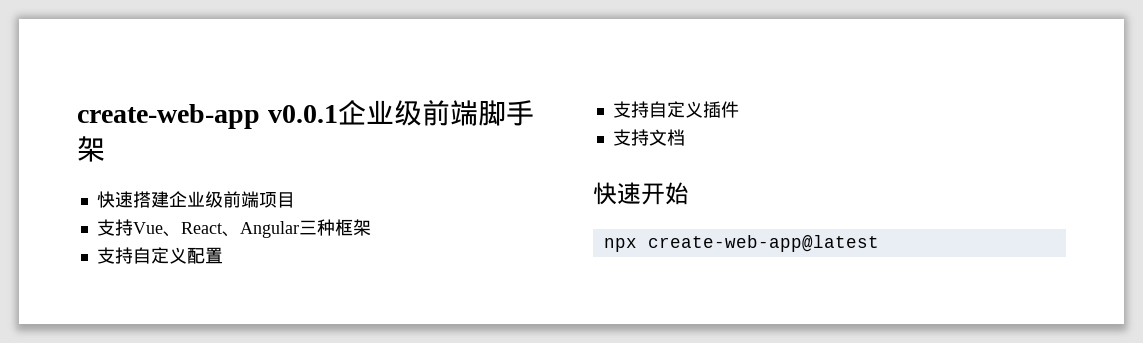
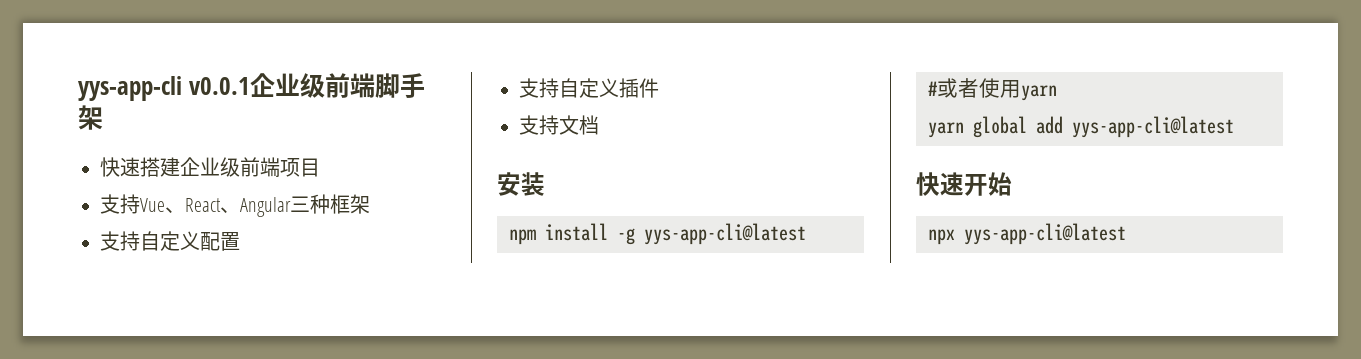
[77,104,260,129] create-web-app -> [78,76,182,101] yys-app-cli
(685, 137) none -> [497,172,545,196] [509,223,806,245] [928,78,1057,101] [928,116,1234,138] // 安装 // npm install -g yys-app-cli@latest // #或者使用yarn // yarn global add yys-app-cli@latest
[647,235,879,252] create-web-app@latest -> [964,223,1126,245] yys-app-cli@latest

